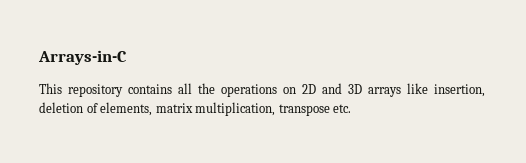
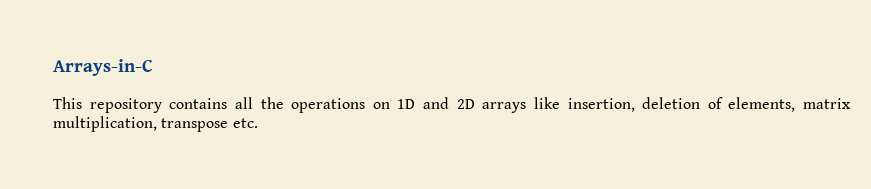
[302,83,362,94] 2D and 3D -> [397,97,475,109] 1D and 2D

